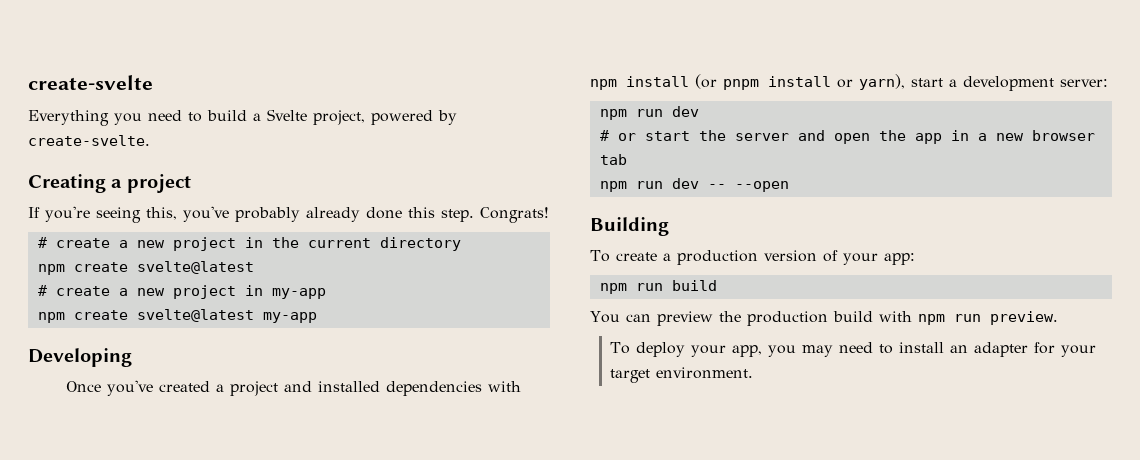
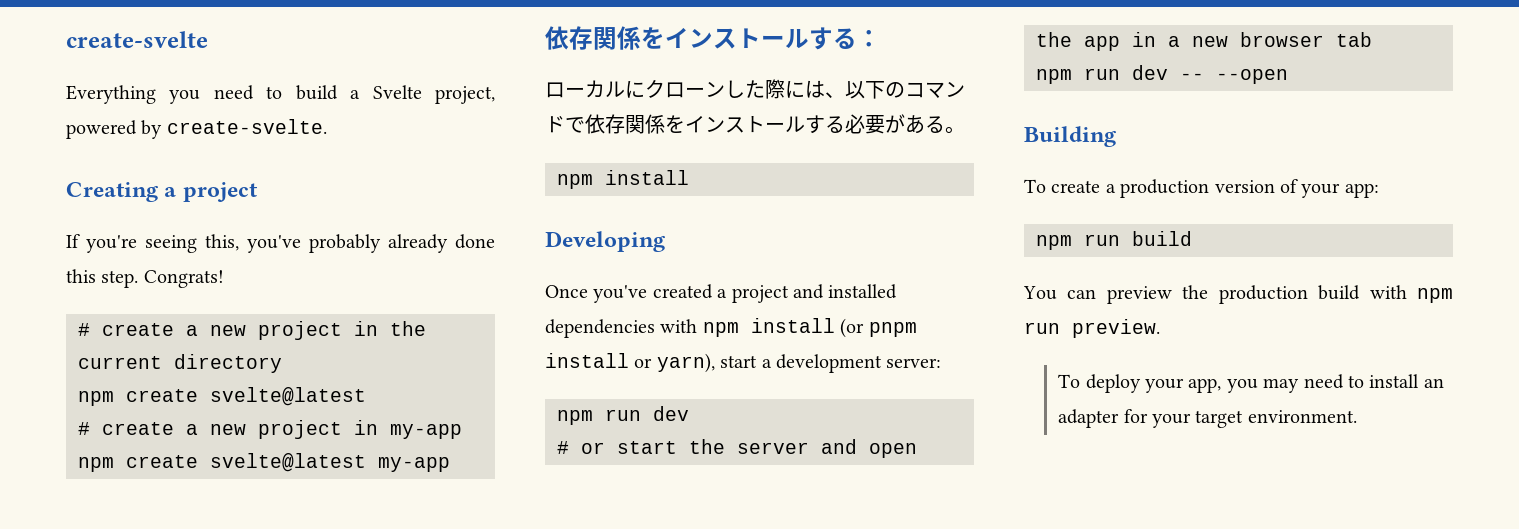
(317, 317) none -> [545,26,881,50] [545,79,965,99] [545,114,965,134] [557,170,689,189] // 依存関係をインストールする： // ローカルにクローンした際には、以下のコマンドで依存関係をインストールする必要がある。 // npm install

